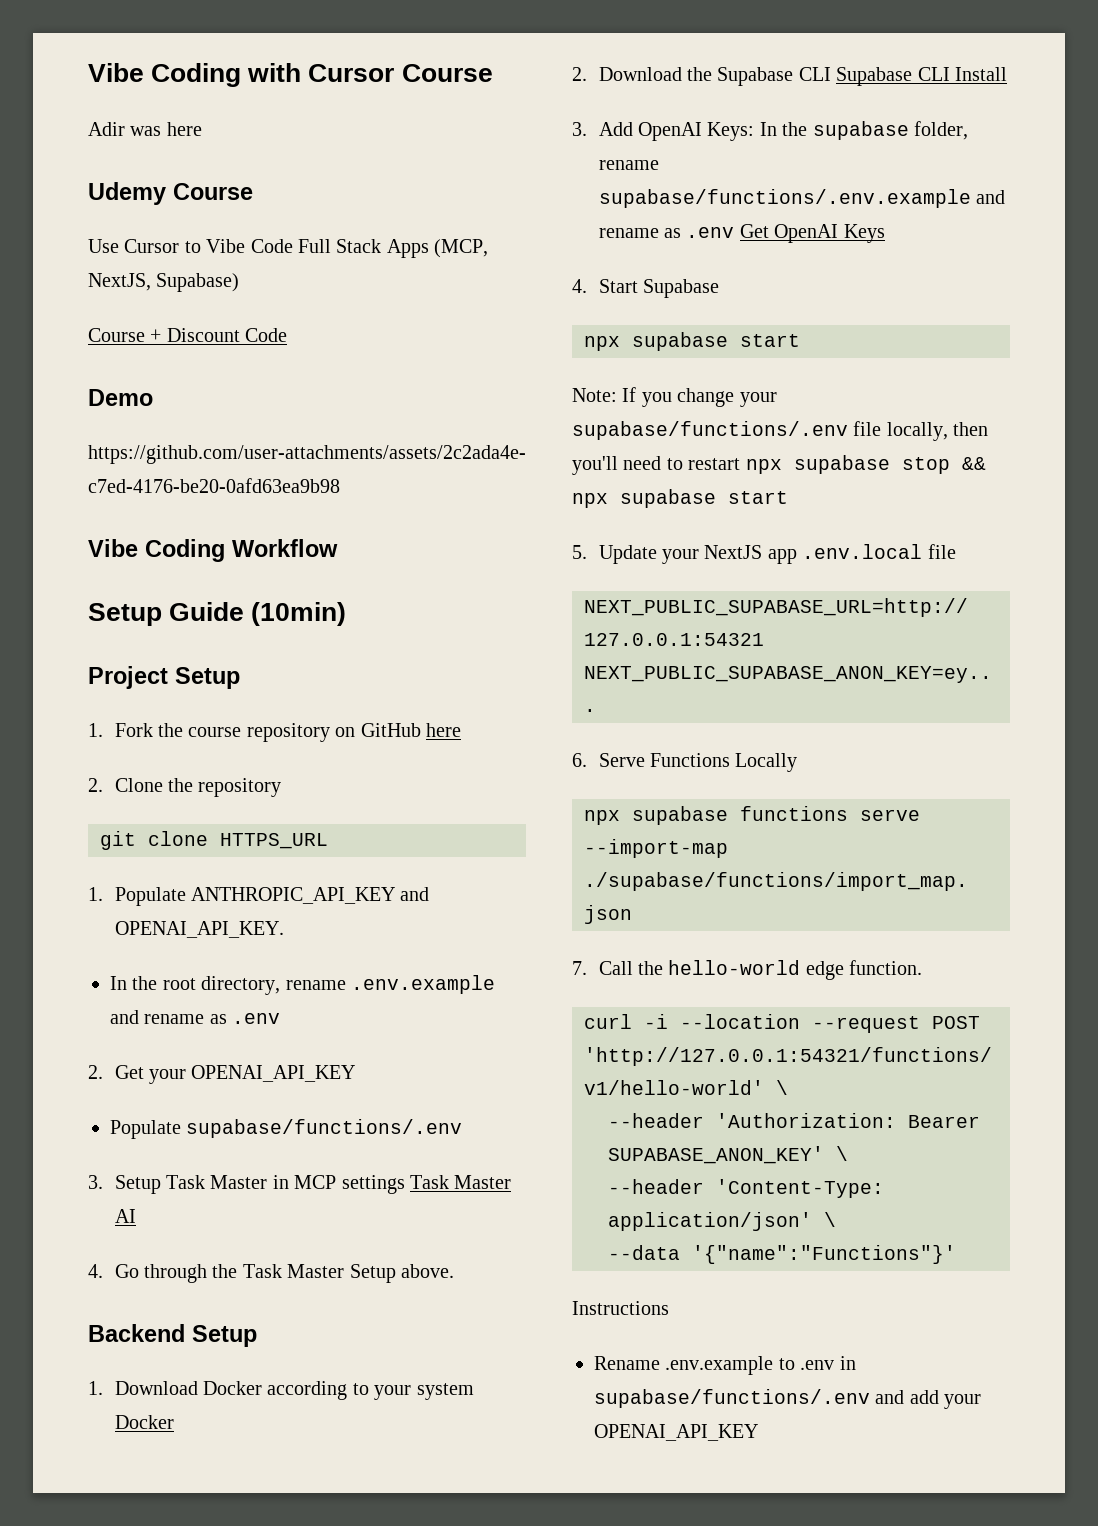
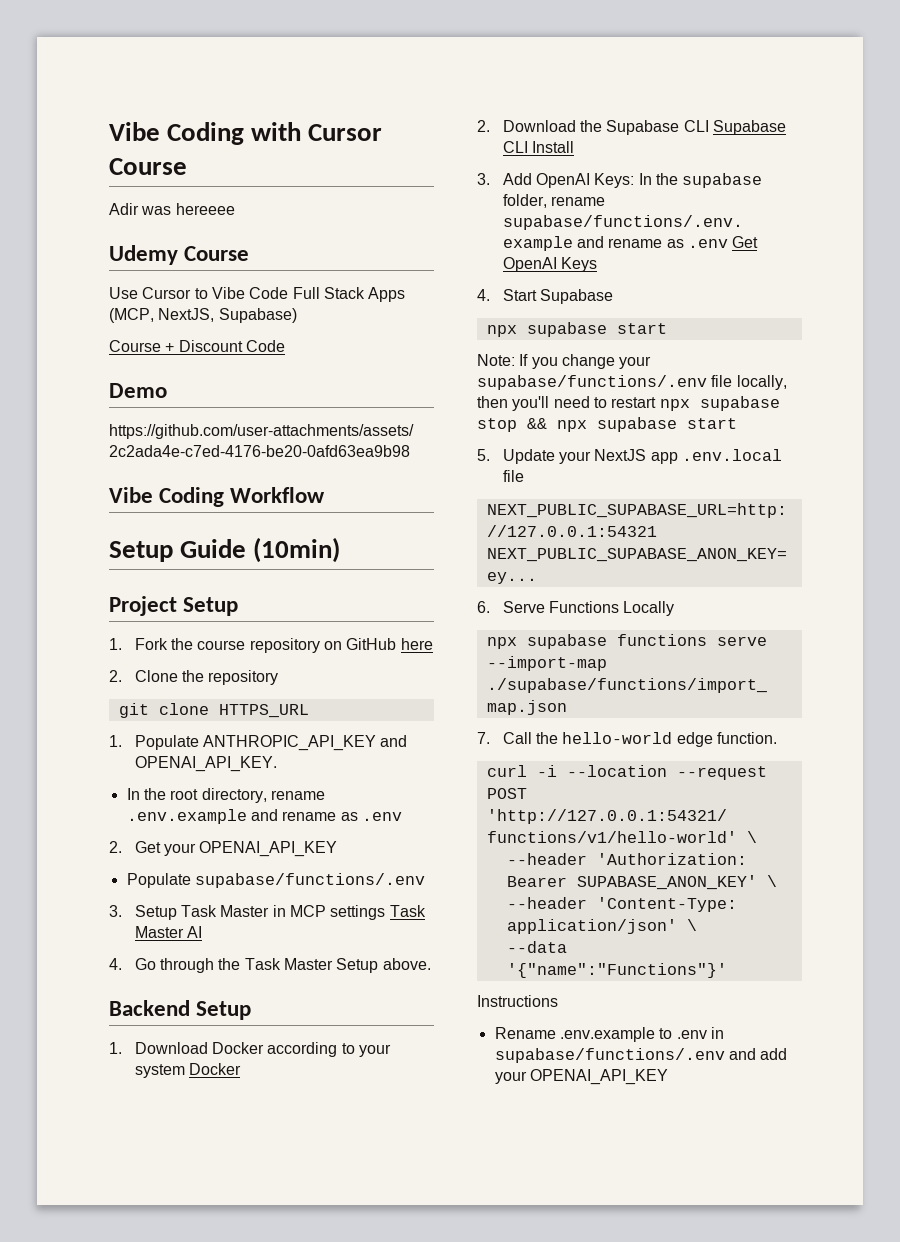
[166,122,202,136] here -> [175,203,235,215] hereeee

